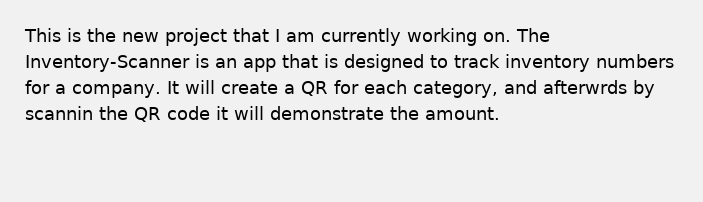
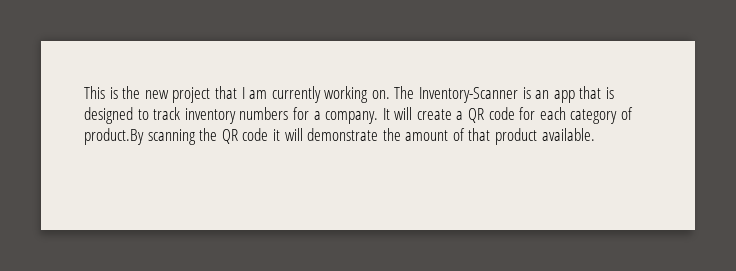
(328, 88) none -> [488,107,515,120] code
[412,80,655,98] [25,106,93,120] category, and afterwrds by scannin -> [570,107,634,124] [84,128,196,145] category of product.By scanning
[425,107,500,120] amount. -> [405,128,595,145] amount of that product available.

